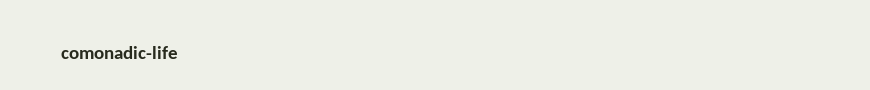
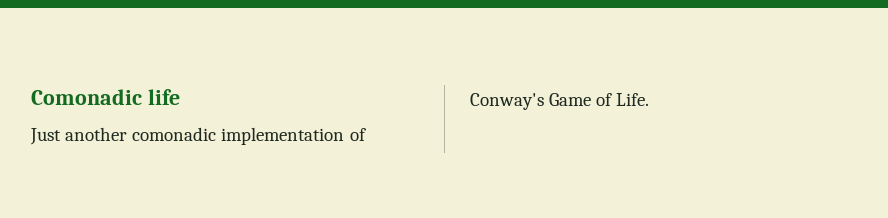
[61,46,178,59] comonadic-life -> [31,89,180,105] [30,127,366,145] [470,93,650,110] Comonadic life // Just another comonadic implementation of Conway's Game of Life.

